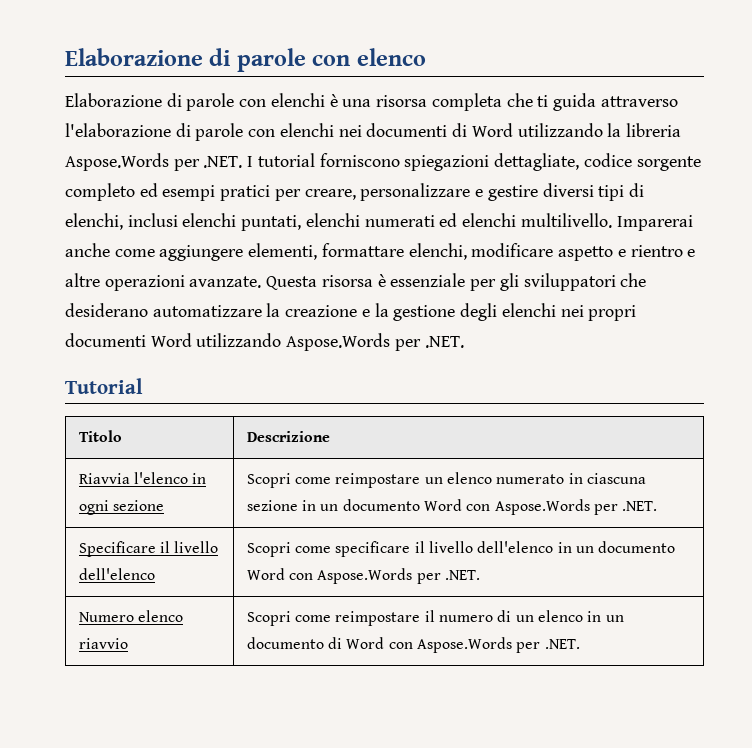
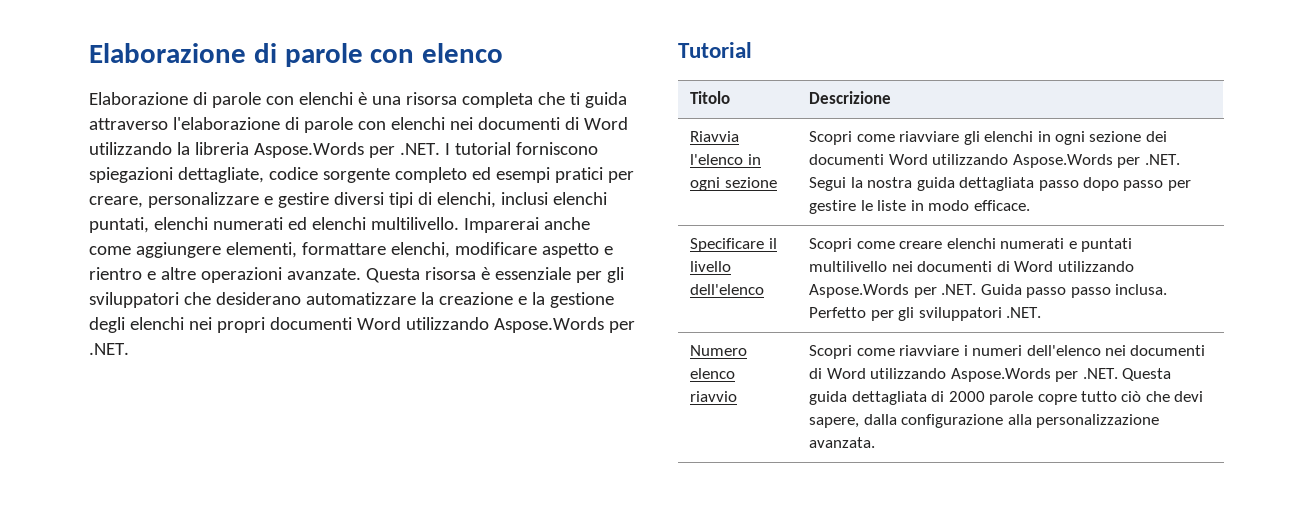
[335,472,646,488] [246,499,658,515] reimpostare un elenco numerato in ciascuna sezione in un documento Word con Aspose.Words per .NET. -> [899,131,1167,145] [809,154,1180,168] [809,177,1191,191] [809,200,1030,214] riavviare gli elenchi in ogni sezione dei documenti Word utilizzando Aspose.Words per .NET. Segui la nostra guida dettagliata passo dopo passo per gestire le liste in modo efficace.
[335,541,676,557] [246,568,441,584] specificare il livello dell'elenco in un documento Word con Aspose.Words per -> [899,238,1132,252] [809,261,1134,272] [809,284,1167,298] [809,307,1002,321] creare elenchi numerati e puntati multilivello nei documenti di Word utilizzando Aspose.Words per .NET. Guida passo passo inclusa. Perfetto per gli sviluppatori
[335,610,624,626] [246,637,580,653] reimpostare il numero di un elenco in un documento di Word con Aspose.Words per .NET. -> [899,345,1206,356] [809,368,1171,382] [809,391,1204,405] [809,414,1160,428] [809,437,876,448] riavviare i numeri dell'elenco nei documenti di Word utilizzando Aspose.Words per .NET. Questa guida dettagliata di 2000 parole copre tutto ciò che devi sapere, dalla configurazione alla personalizzazione avanzata.

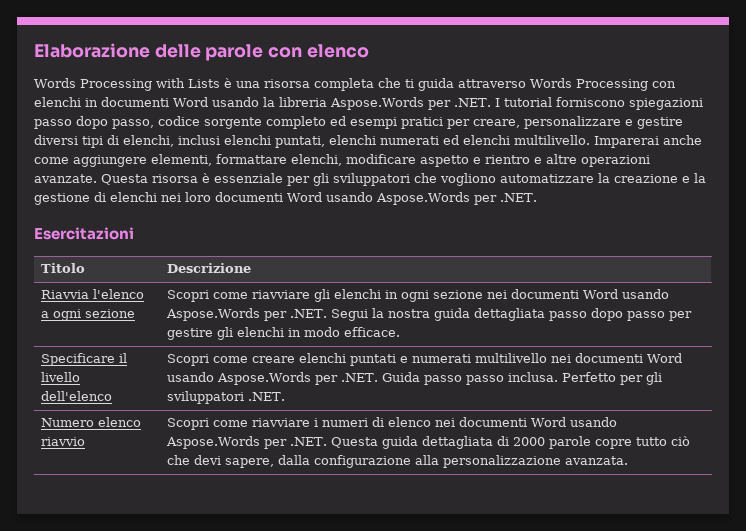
[89,43,277,63] Elaborazione di -> [34,43,201,58] Elaborazione delle
[89,92,353,108] Elaborazione di parole con elenchi -> [34,78,220,91] Words Processing with Lists
[172,117,628,133] [89,142,172,155] l'elaborazione di parole con elenchi nei documenti di Word utilizzando -> [530,78,676,91] [34,97,259,107] Words Processing con elenchi in documenti Word usando
[177,167,264,183] dettagliate, -> [34,116,154,129] passo dopo passo,
[215,292,301,305] desiderano -> [440,173,496,186] vogliono
[89,317,489,333] degli elenchi nei propri documenti Word utilizzando -> [94,192,373,202] di elenchi nei loro documenti Word usando
[678,42,752,58] Tutorial -> [34,227,134,240] Esercitazioni
[747,154,761,165] in -> [41,311,50,318] a
[1145,131,1167,142] [809,154,1009,165] dei documenti Word utilizzando -> [487,289,670,299] nei documenti Word usando
[860,200,907,211] le liste -> [217,327,285,340] gli elenchi
[1000,238,1132,252] [809,261,1134,272] numerati e puntati multilivello nei documenti di Word utilizzando -> [350,353,683,366] [167,372,215,382] puntati e numerati multilivello nei documenti Word usando
[1026,345,1206,356] [809,368,947,379] dell'elenco nei documenti di Word utilizzando -> [372,417,618,427] di elenco nei documenti Word usando

